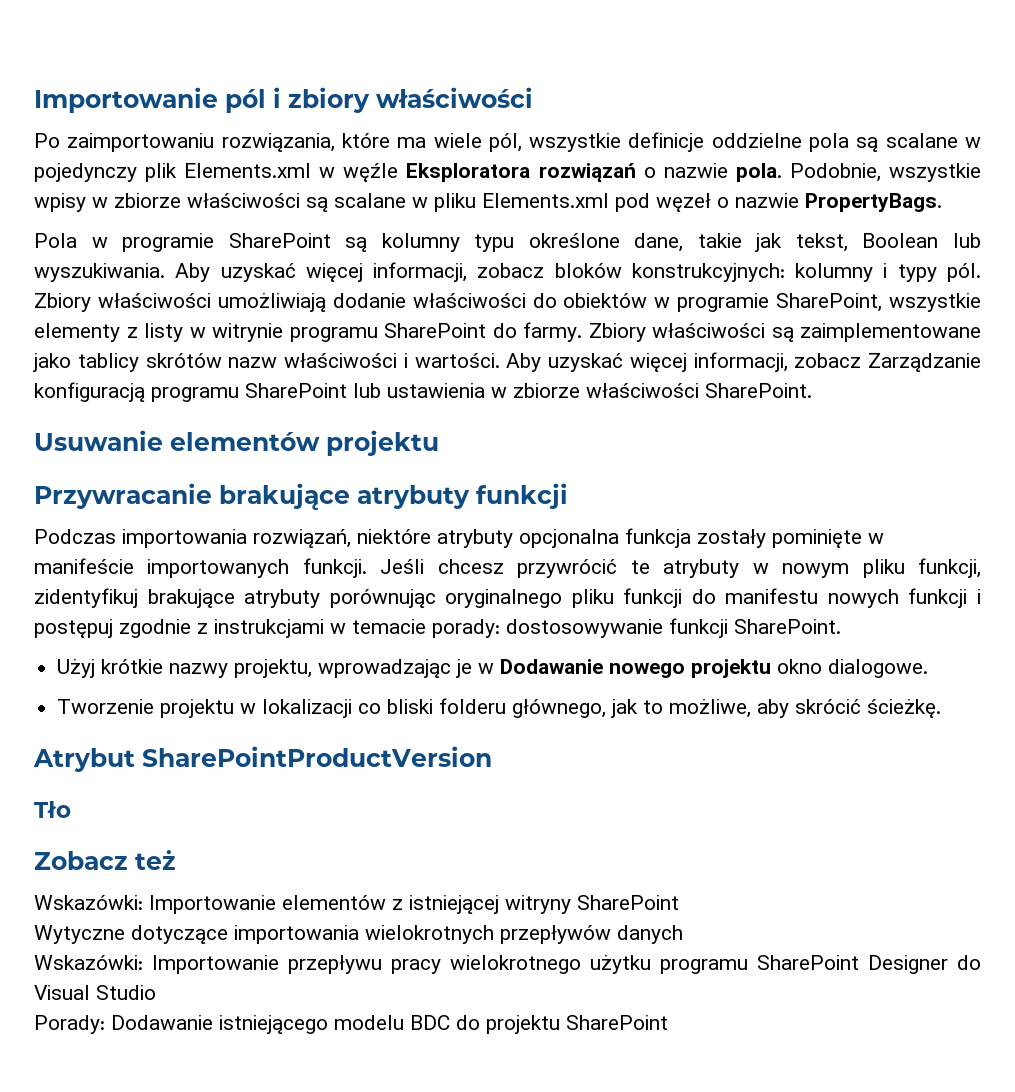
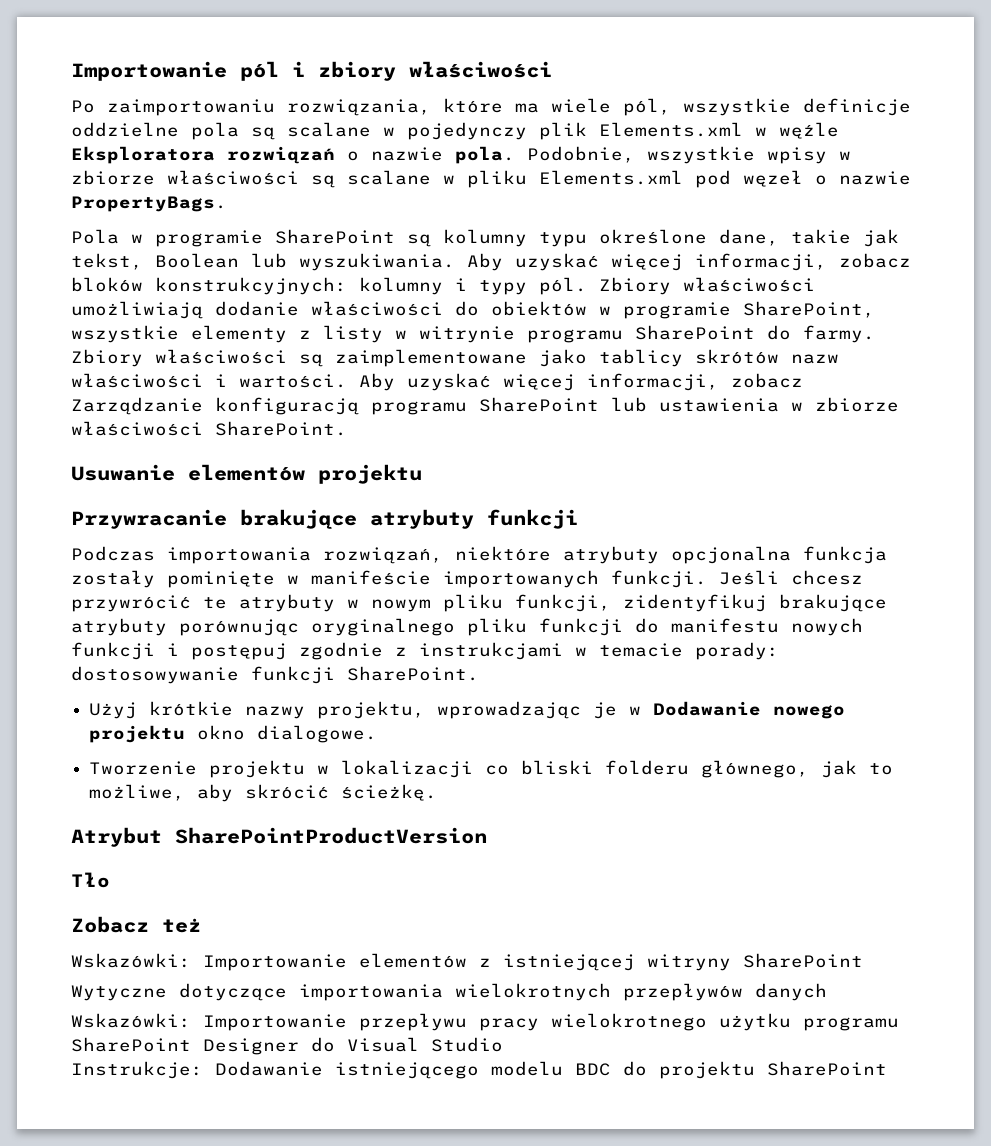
[34,1015,105,1034] Porady: -> [71,1061,203,1079] Instrukcje:

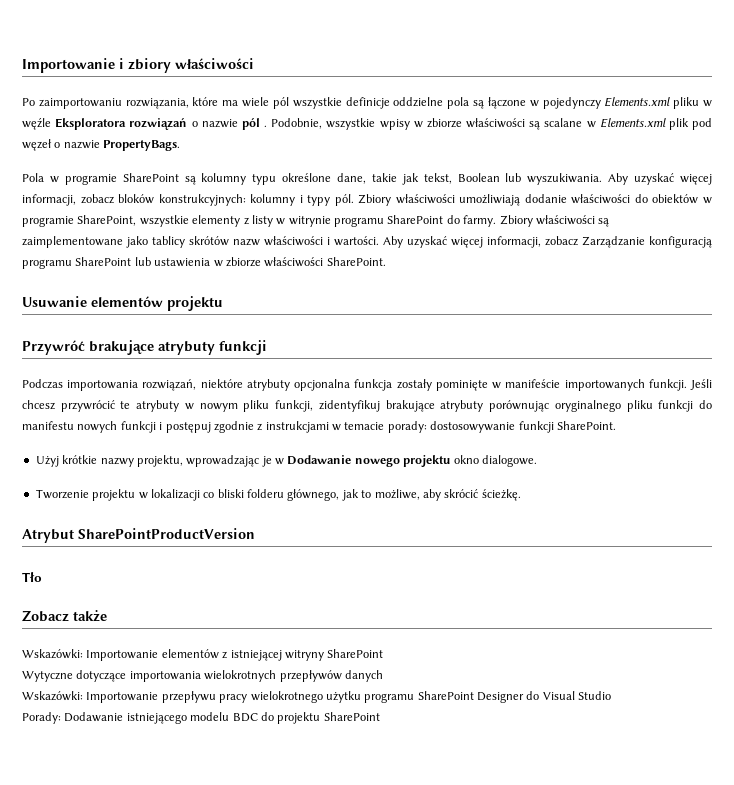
[71,61,279,81] Importowanie pól -> [22,58,115,73] Importowanie
[623,98,671,116] pól, -> [272,97,289,109] pól
[287,122,371,137] scalane -> [487,97,526,109] łączone
[539,122,743,140] plik Elements.xml -> [604,97,700,109] Elements.xml pliku
[455,146,515,164] pola. -> [241,118,267,130] pól .
[467,170,683,188] pliku Elements.xml -> [599,118,689,130] Elements.xml plik
[71,509,227,529] Przywracanie -> [22,340,85,355] Przywróć
[162,918,201,933] też -> [73,610,107,622] także
[71,1061,203,1079] Instrukcje: -> [22,712,61,724] Porady:

